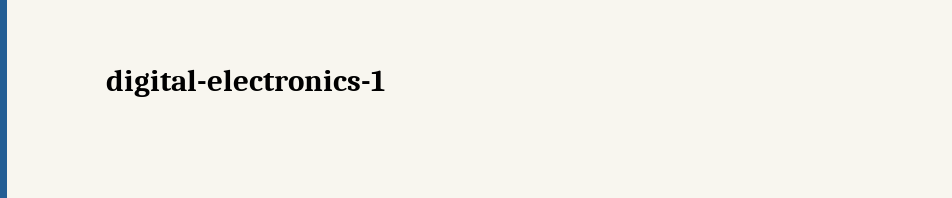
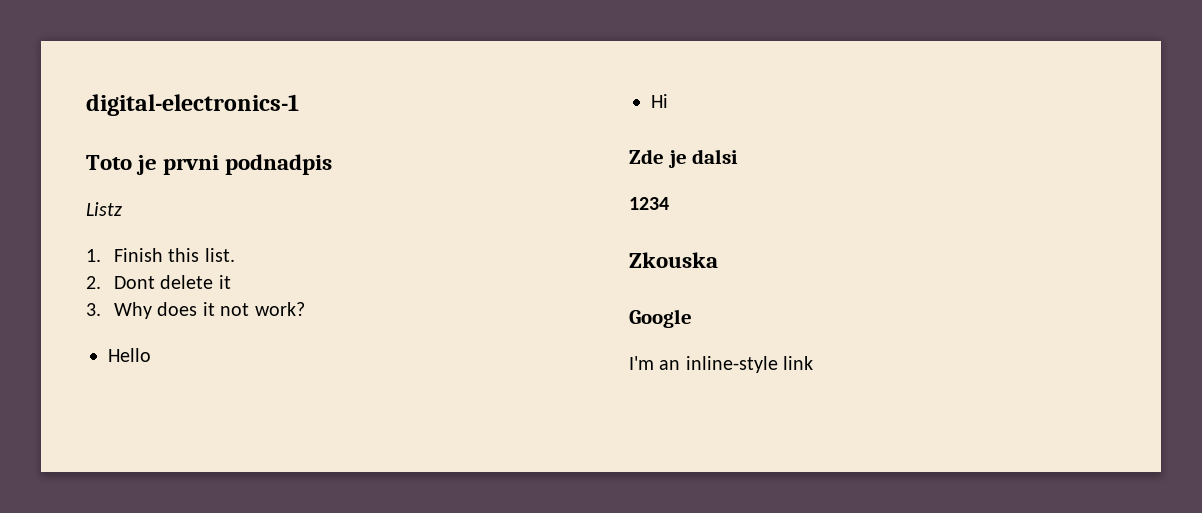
(385, 83) none -> [86,154,333,175] [86,202,122,216] [86,248,235,262] [86,275,231,289] [86,302,305,319] [108,348,151,362] [651,94,668,108] [629,149,739,168] [629,197,669,210] [629,252,718,268] [629,309,692,328] [629,356,814,373] // Toto je prvni podnadpis // Listz // 1. Finish this list. // 2. Dont delete it // 3. Why does it not work? // Hello // Hi // Zde je dalsi // 1234 // Zkouska // Google // I'm an inline-style link

